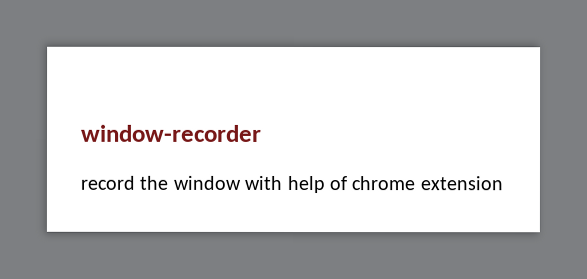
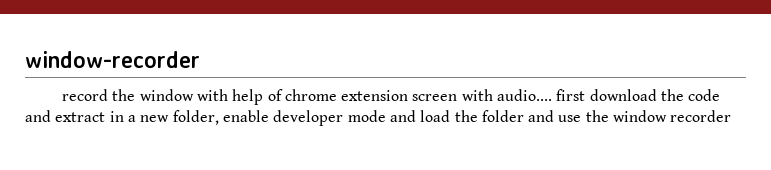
(503, 183) none -> [412,89,721,101] [25,110,732,126] screen with audio.... first download the code and extract in a new folder, enable developer mode and load the folder and use the window recorder

